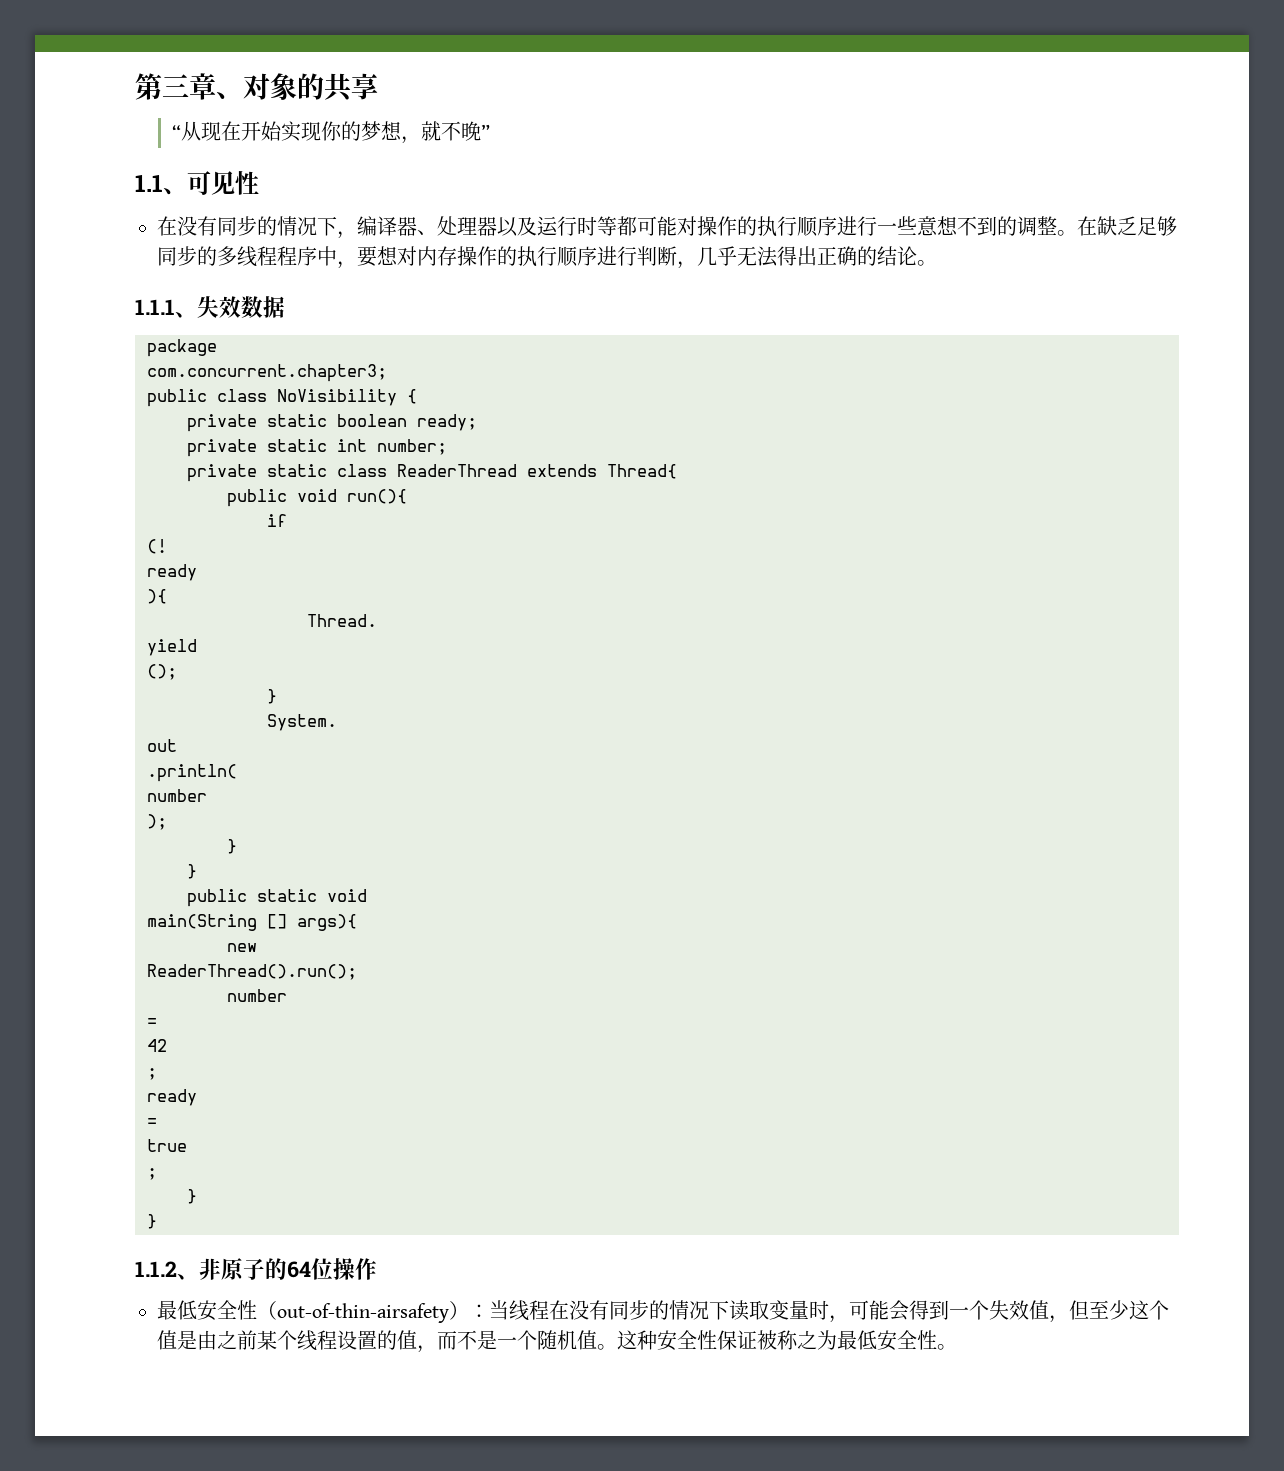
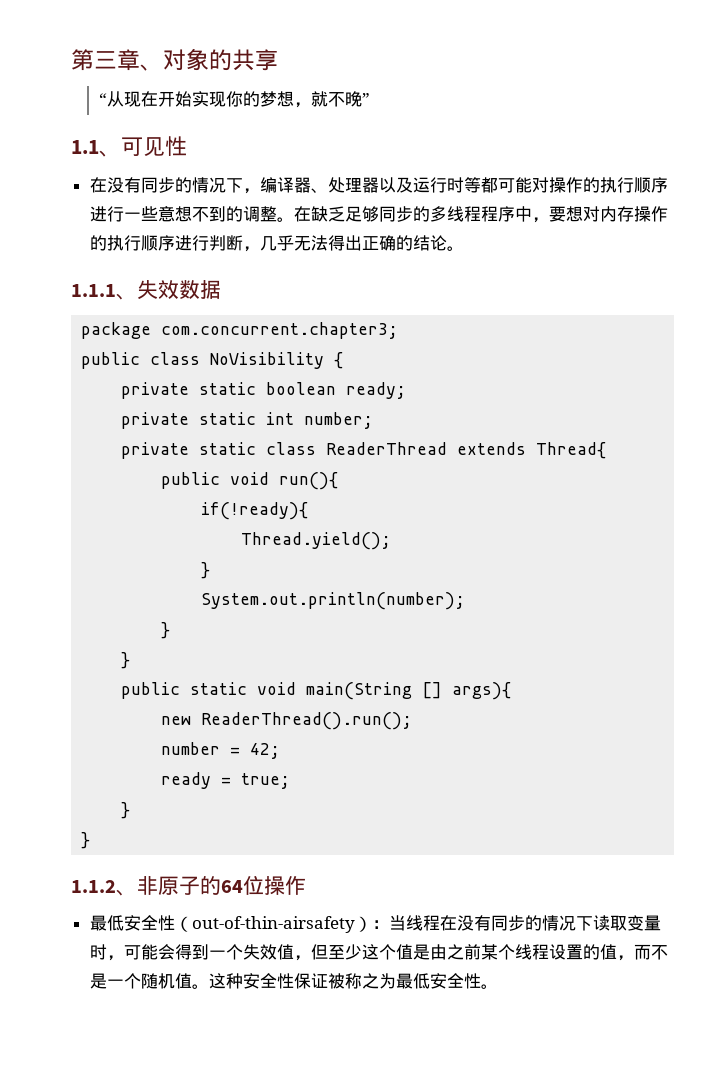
(217, 348) // -> (152, 330) none
[267,514,287,527] [147,539,167,554] [147,564,197,581] [147,589,167,604] [307,614,377,627] [147,639,197,656] [147,664,177,680] [267,689,277,704] [267,714,337,731] [147,739,177,752] [147,764,237,782] [147,789,207,802] [147,814,167,830] if // (! // ready // ){ // Thread. // yield // (); // } // System. // out // .println( // number // ); -> [201,502,309,520] [241,532,392,550] [201,562,211,579] [201,592,466,610] if(!ready){ // Thread.yield(); // } // System.out.println(number);
(367, 895) // -> (297, 688) none
(257, 947) // -> (192, 720) none
[147,1018,157,1027] [147,1039,167,1052] [147,1068,157,1080] [147,1089,197,1106] [147,1118,157,1127] [147,1139,187,1152] [147,1168,157,1180] // = // 42 // ; // ready // = // true // ; -> [230,743,281,759] [161,772,291,789] = 42; // ready = true;

